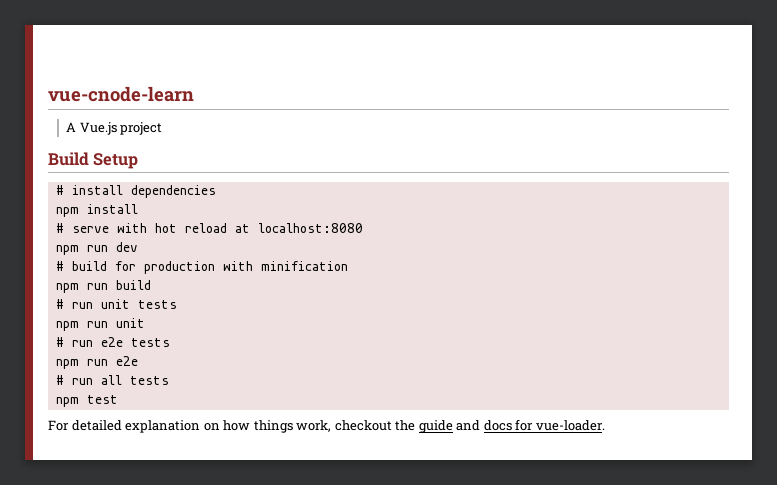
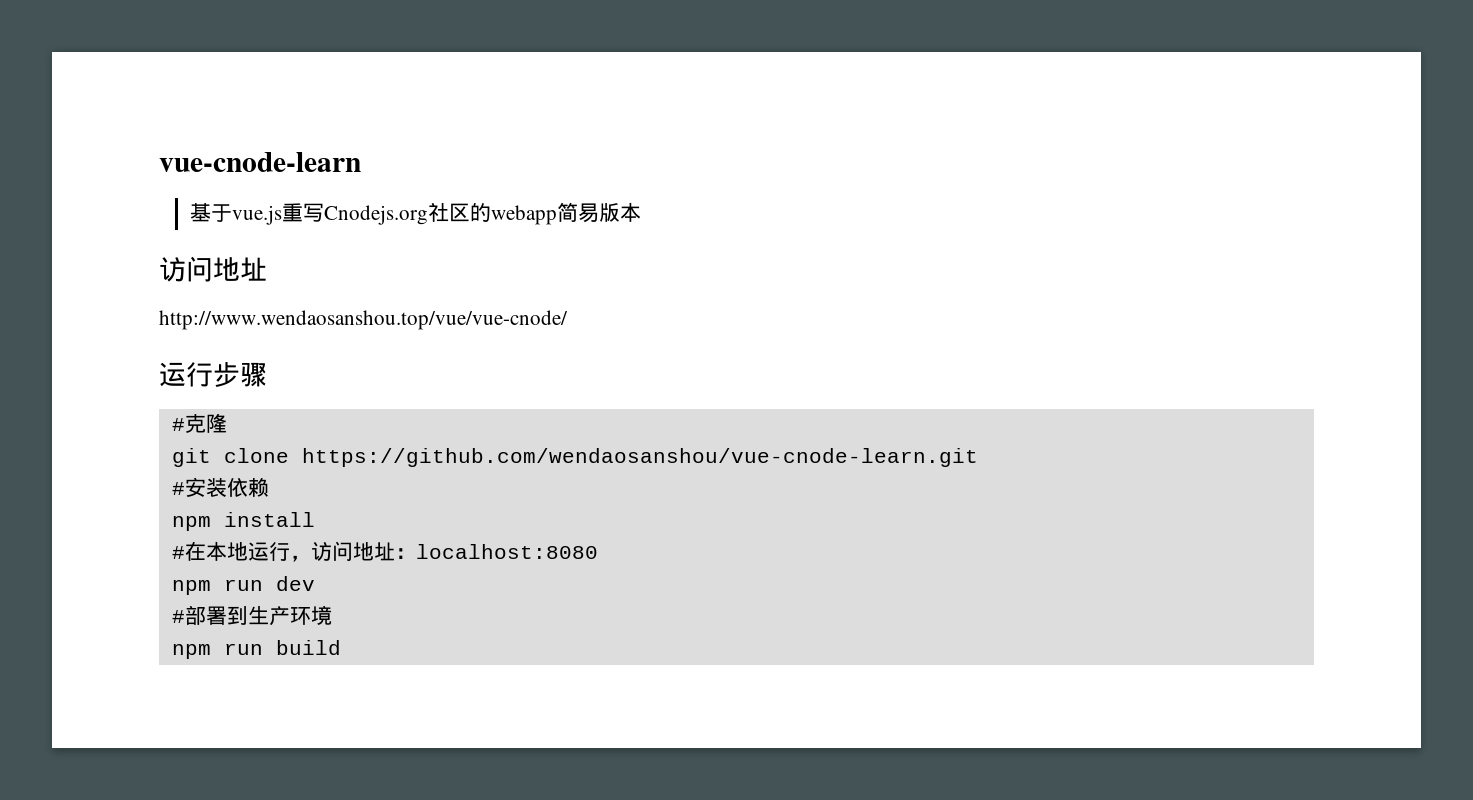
[66,122,163,135] [48,152,139,169] [55,185,216,198] [55,204,138,217] [55,223,250,233] A Vue.js project // Build Setup // # install dependencies // npm install // # serve with hot reload at -> [189,202,641,225] [159,256,267,282] [159,310,568,330] [159,362,267,387] [171,413,227,433] [171,448,978,467] [171,477,269,497] [171,512,315,531] [171,541,416,562] 基于vue.js重写Cnodejs.org社区的webapp简易版本 // 访问地址 // http://www.wendaosanshou.top/vue/vue-cnode/ // 运行步骤 // #克隆 // git clone https://github.com/wendaosanshou/vue-cnode-learn.git // #安装依赖 // npm install // #在本地运行，访问地址：
[71,261,348,274] [55,280,151,293] [55,299,177,309] [55,318,145,331] [55,337,170,347] [55,356,138,369] [55,375,169,385] [55,395,118,407] [48,419,605,433] build for production with minification // npm run build // # run unit tests // npm run unit // # run e2e tests // npm run e2e // # run all tests // npm test // For detailed explanation on how things work, checkout the guide and docs for vue-loader. -> [184,605,332,626] [171,640,341,659] 部署到生产环境 // npm run build

